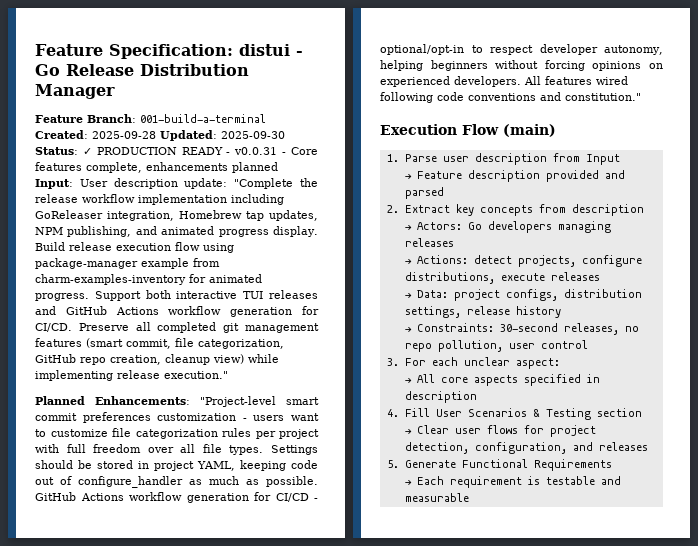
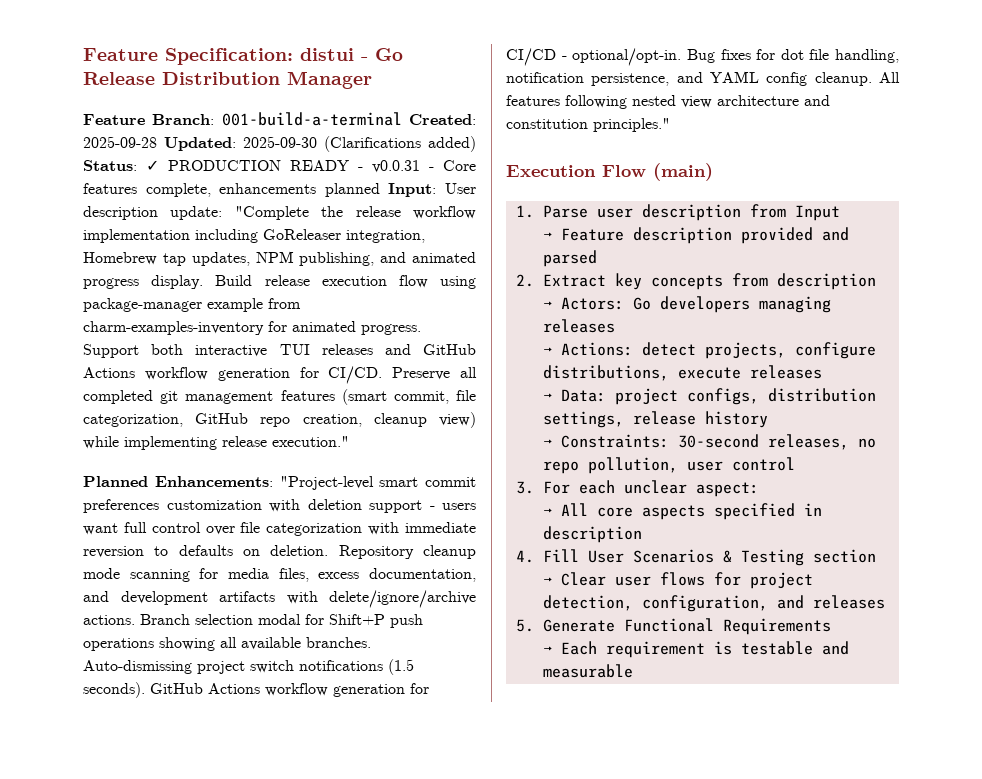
(285, 135) none -> [324,136,476,152] (Clarifications added)
[242,413,319,421] [35,428,319,439] [35,444,319,455] [35,460,318,471] [35,476,318,488] - users want to customize file categorization rules per project with full freedom over all file types. Settings should be stored in project YAML, keeping code out of configure_handler as much as possible. -> [269,499,476,513] [83,522,476,536] [83,545,476,559] [83,568,476,582] [83,590,476,608] [83,614,423,628] [83,637,371,651] [83,659,414,675] [83,682,145,698] with deletion support - users want full control over file categorization with immediate reversion to defaults on deletion. Repository cleanup mode scanning for media files, excess documentation, and development artifacts with delete/ignore/archive actions. Branch selection modal for Shift+P push operations showing all available branches. Auto-dismissing project switch notifications (1.5 seconds).
[380,44,664,55] [380,60,663,71] [380,76,628,87] [380,92,641,103] optional/opt-in to respect developer autonomy, helping beginners without forcing opinions on experienced developers. All features wired following code conventions and constitution." -> [572,48,899,66] [506,71,900,86] [506,95,830,109] [506,118,670,132] optional/opt-in. Bug fixes for dot file handling, notification persistence, and YAML config cleanup. All features following nested view architecture and constitution principles."

